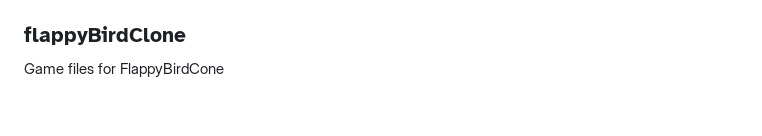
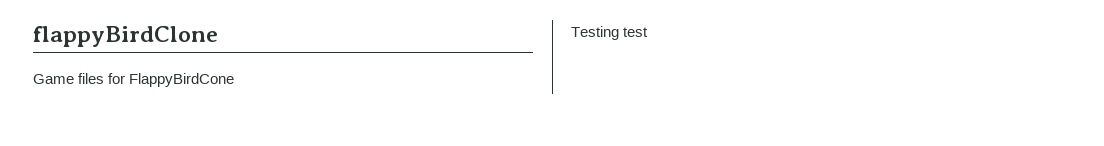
(225, 70) none -> [571,26,649,40] // Testing test

